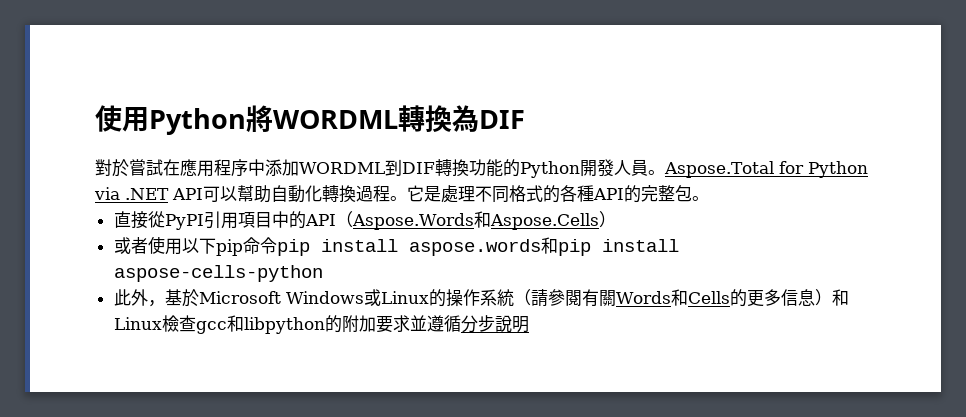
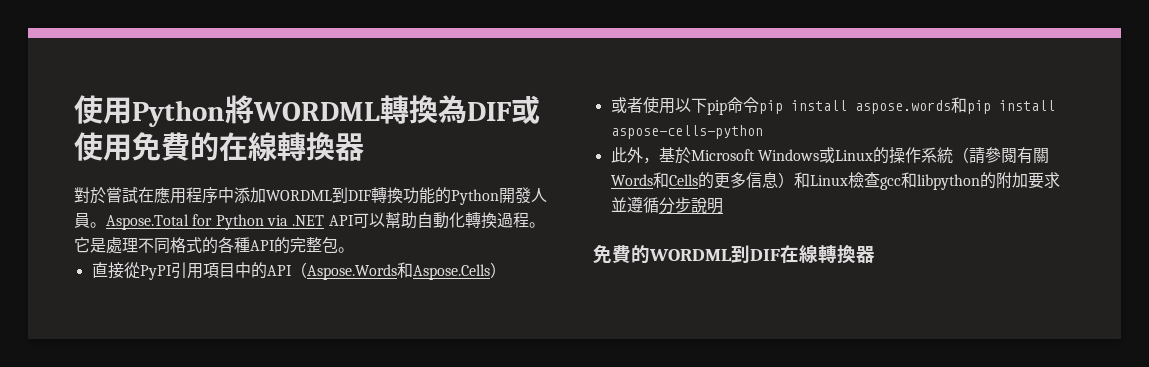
(525, 119) none -> [511,95,540,124] [74,132,364,161] 或使用免費的在線轉換器
(529, 324) none -> [593,244,875,264] // 免費的WORDML到DIF在線轉換器

